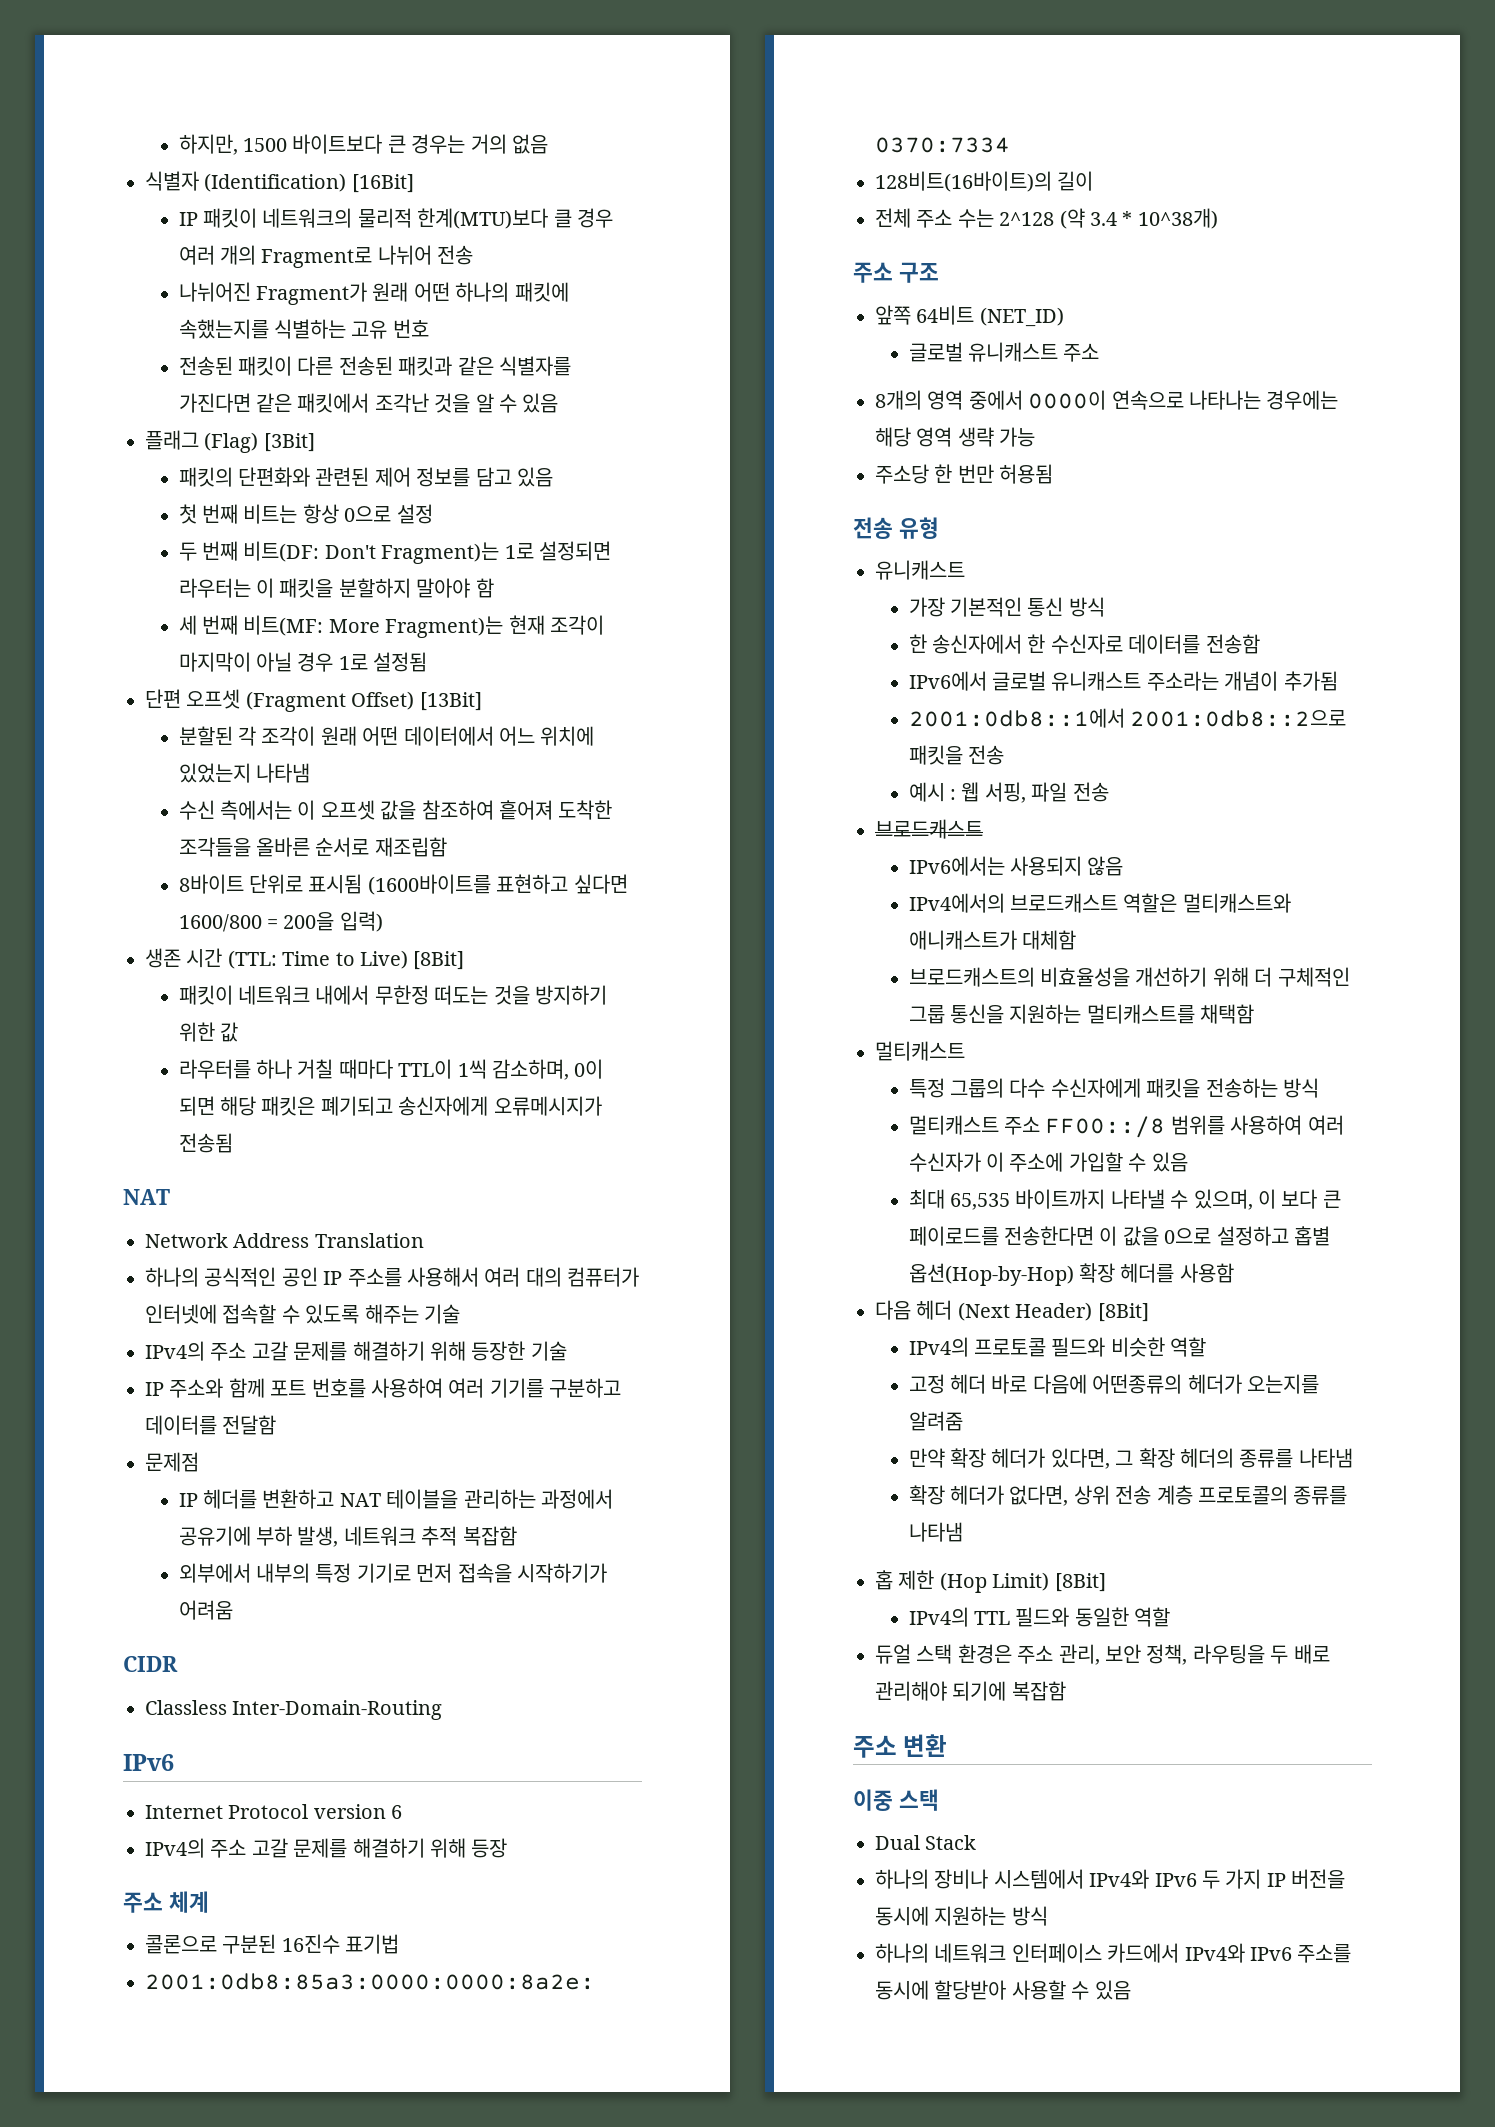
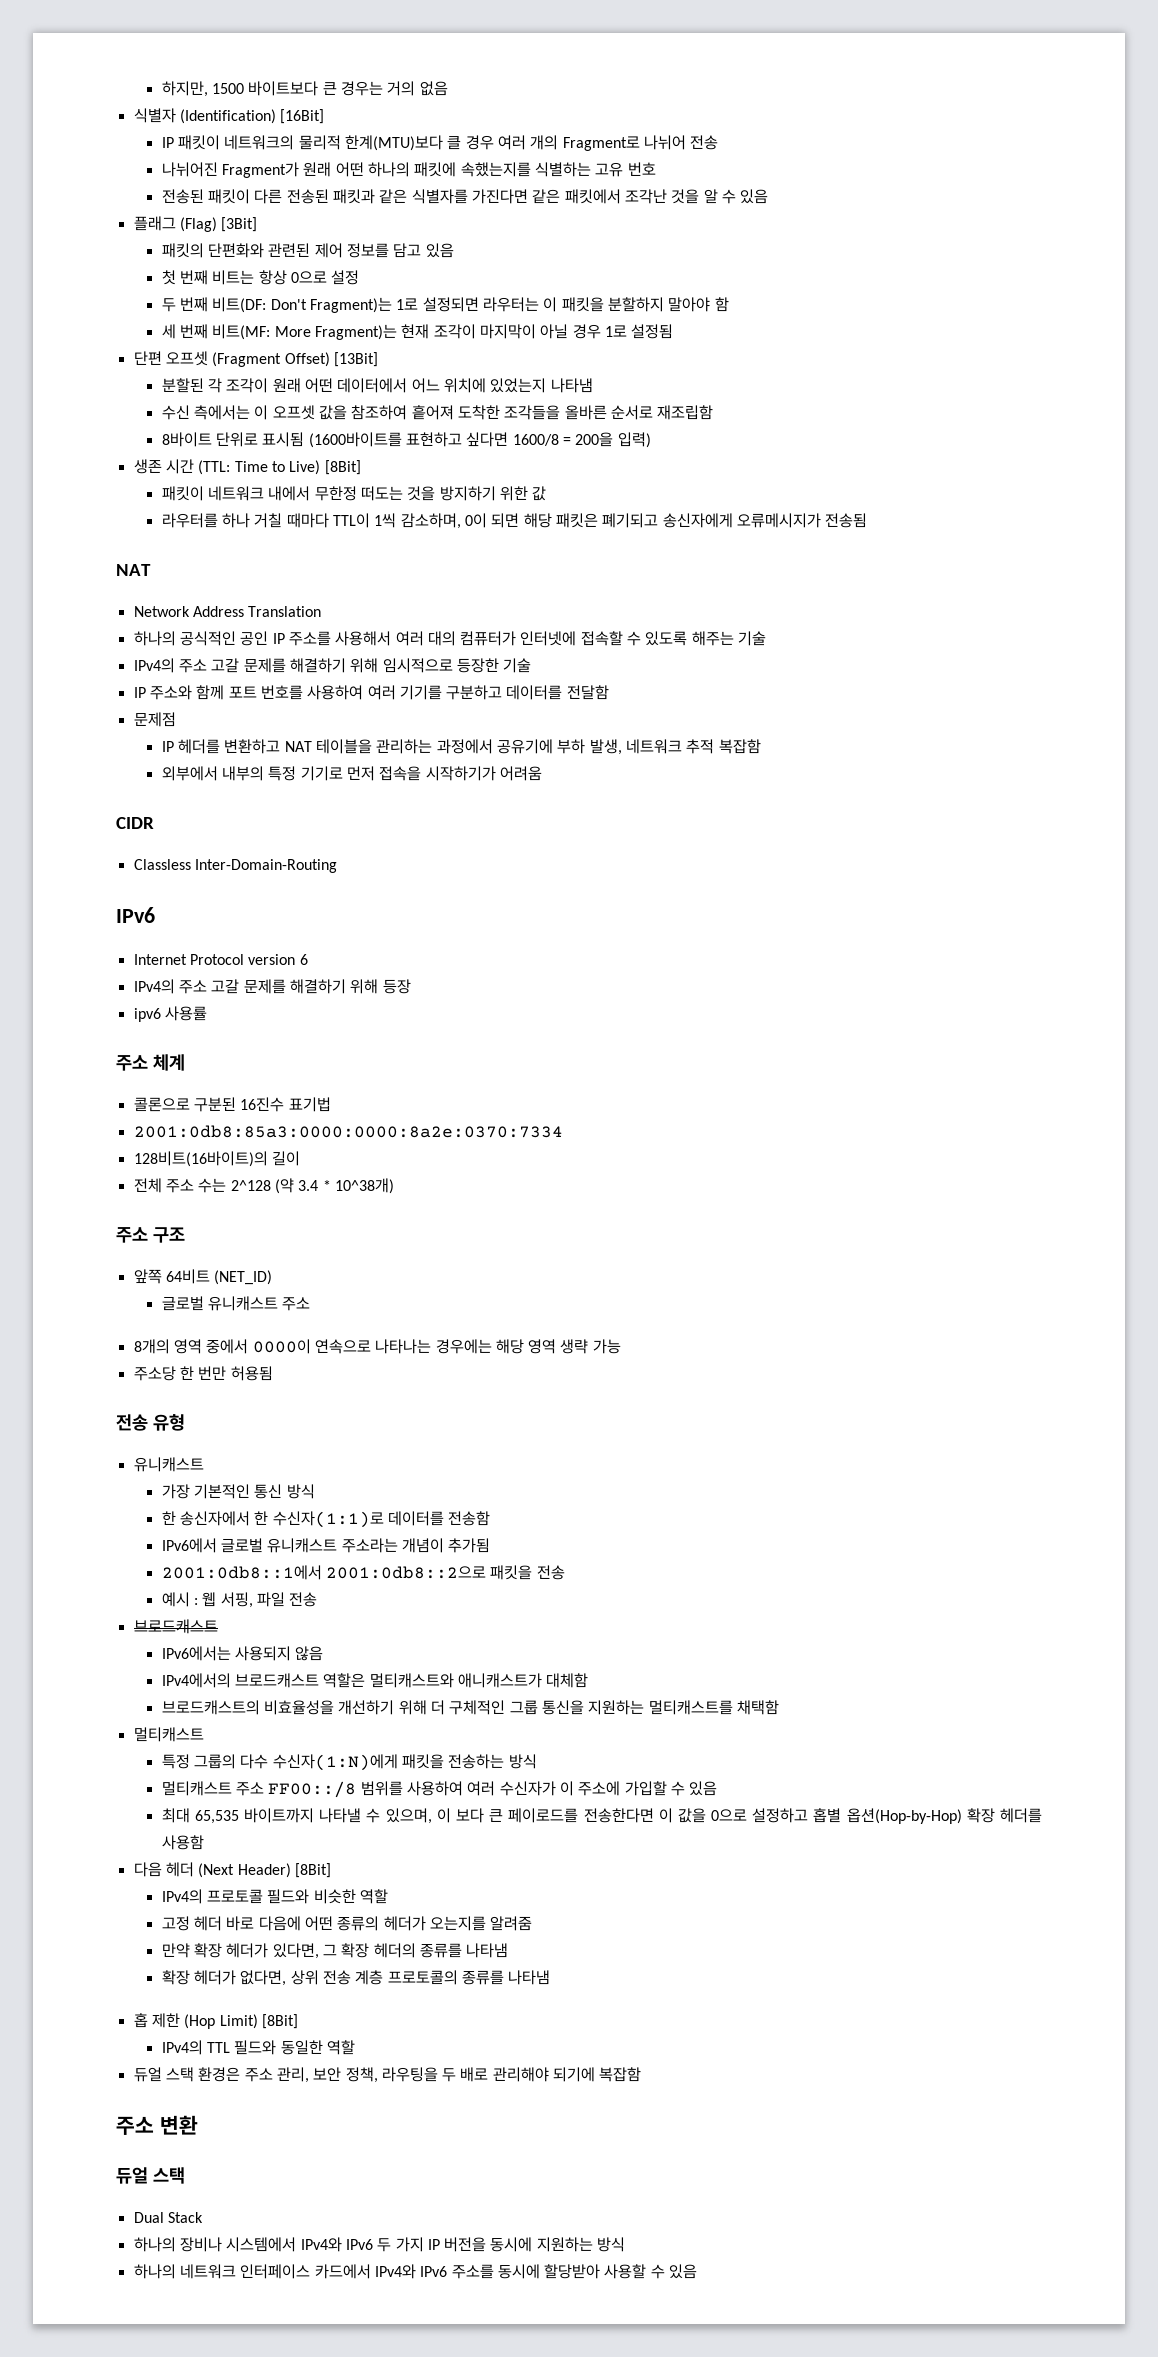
[178,914,262,932] 1600/800 -> [512,434,559,446] 1600/8
(466, 1351) none -> [382,658,453,673] 임시적으로
(508, 1848) none -> [133,1006,207,1022] // ipv6 사용률
[1050,634,1123,654] 수신자로 -> [272,1511,384,1528] 수신자(1:1)로
[1050,1078,1141,1098] 수신자에게 -> [272,1754,398,1771] 수신자(1:N)에게
[1092,1374,1183,1394] 어떤종류의 -> [305,1916,380,1931] 어떤 종류의
[853,1789,893,1811] 이중 -> [116,2167,148,2184] 듀얼

